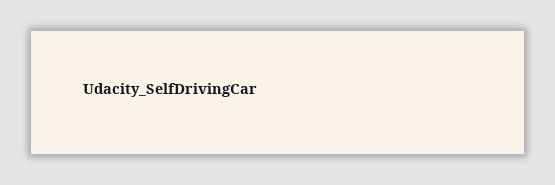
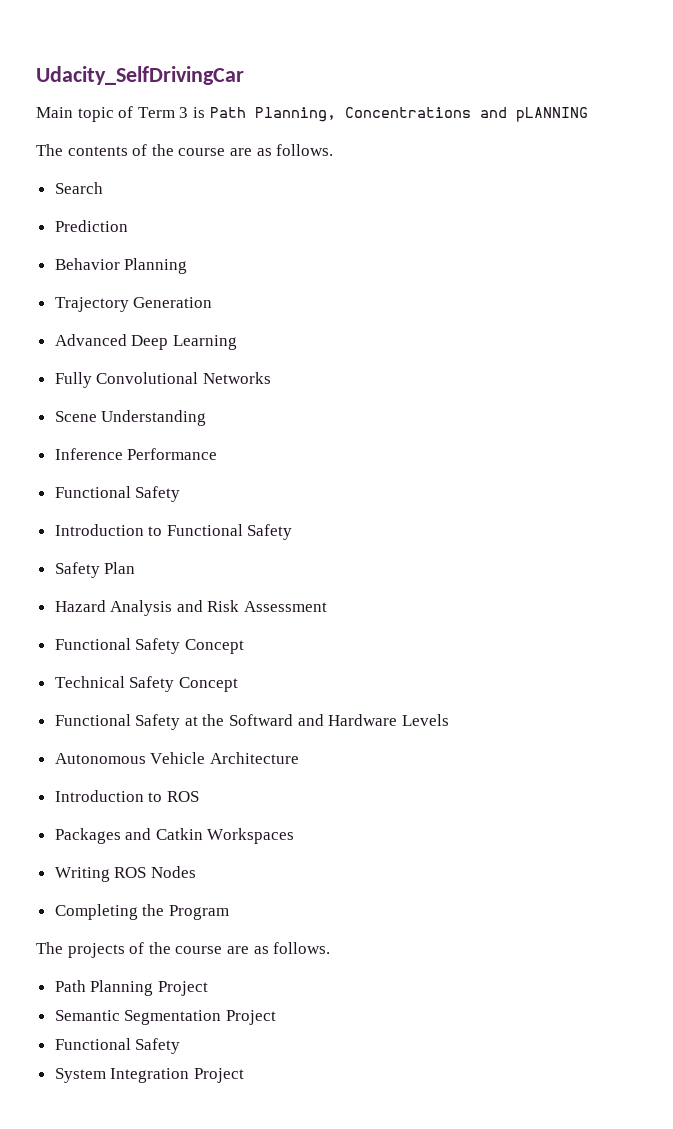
(257, 90) none -> [36,106,588,122] [36,144,334,156] [54,182,103,194] [54,220,128,232] [54,258,188,274] [54,297,213,312] [54,334,237,350] [54,372,271,388] [54,410,207,426] [54,448,218,460] [54,486,181,502] [54,524,293,540] [54,562,136,578] [54,600,328,616] [54,638,244,654] [54,676,238,692] [54,714,449,730] [54,752,299,764] [54,790,199,802] [54,828,295,844] [54,866,196,882] [54,904,229,920] [36,942,331,958] [54,980,208,996] [54,1010,276,1025] [54,1038,181,1054] [54,1068,244,1083] // Main topic of Term 3 is Path Planning, Concentrations and pLANNING // The contents of the course are as follows. // Search // Prediction // Behavior Planning // Trajectory Generation // Advanced Deep Learning // Fully Convolutional Networks // Scene Understanding // Inference Performance // Functional Safety // Introduction to Functional Safety // Safety Plan // Hazard Analysis and Risk Assessment // Functional Safety Concept // Technical Safety Concept // Functional Safety at the Softward and Hardware Levels // Autonomous Vehicle Architecture // Introduction to ROS // Packages and Catkin Workspaces // Writing ROS Nodes // Completing the Program // The projects of the course are as follows. // Path Planning Project // Semantic Segmentation Project // Functional Safety // System Integration Project

